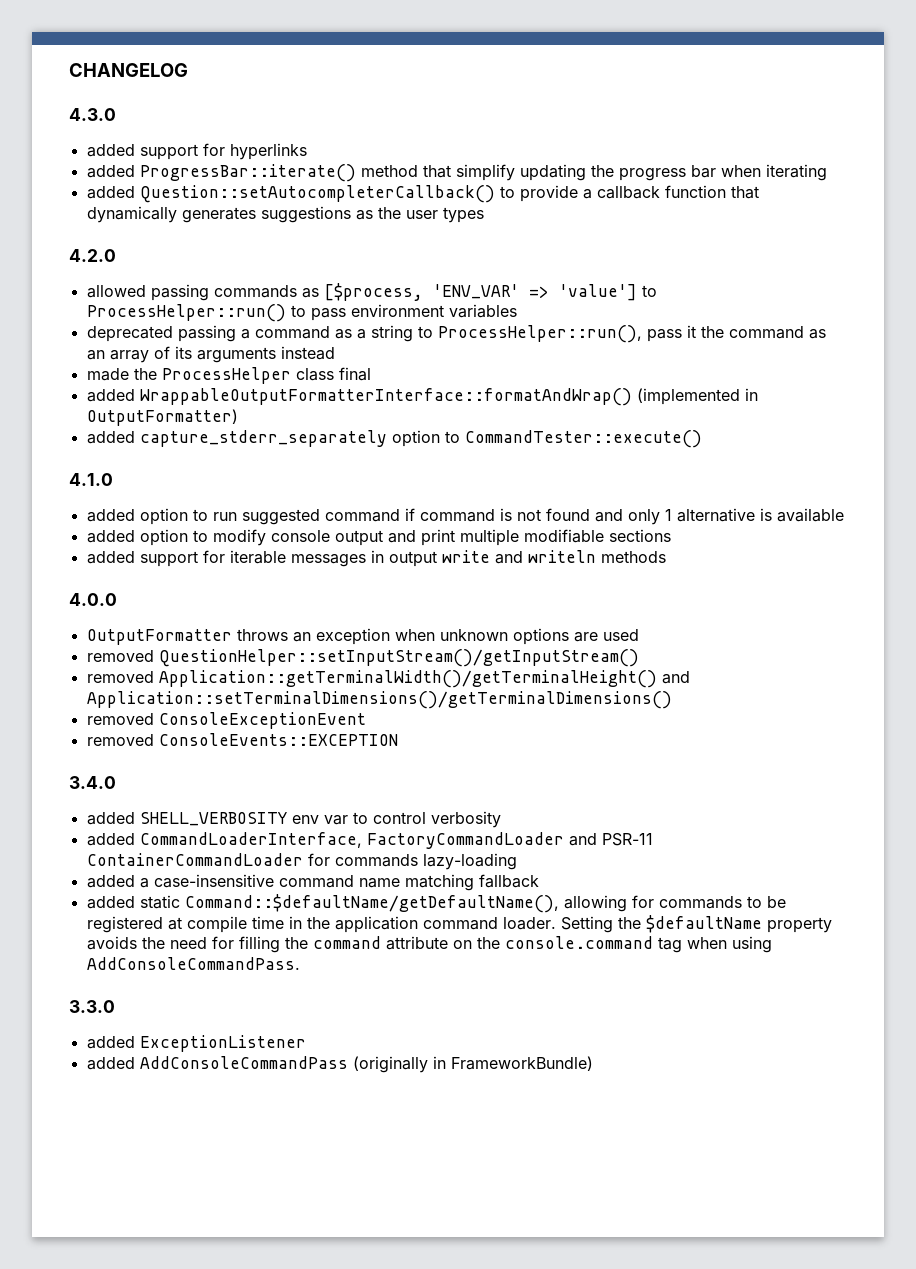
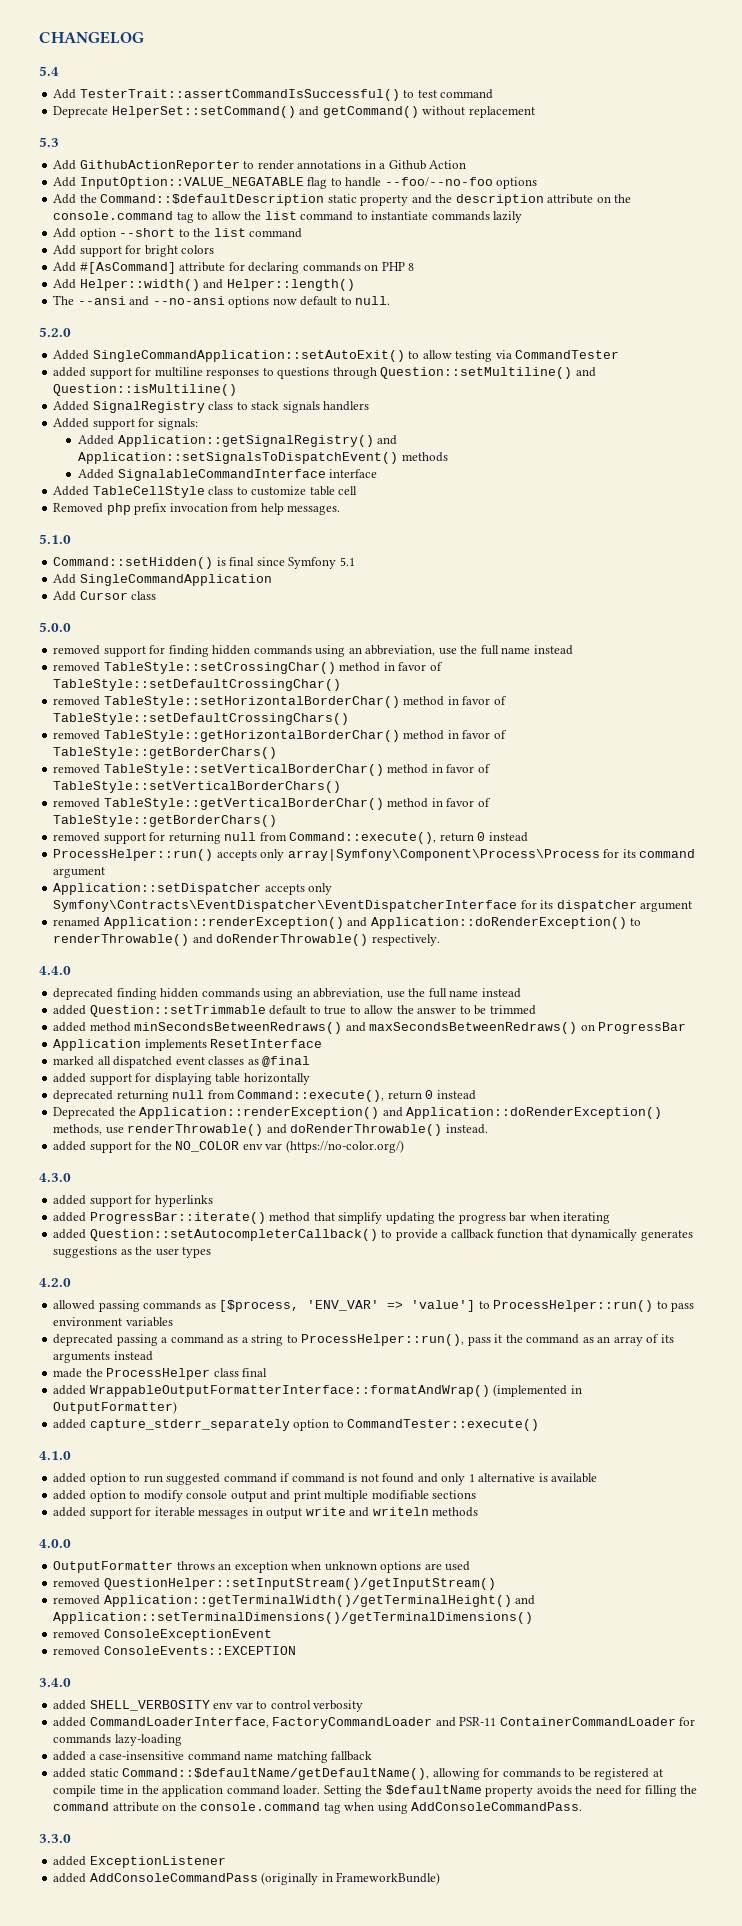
(188, 70) none -> [39,66,59,76] [53,89,494,101] [53,106,535,118] [39,137,59,147] [53,160,467,172] [53,177,538,189] [53,194,632,206] [53,211,523,223] [53,228,303,240] [53,245,215,257] [53,262,415,274] [53,279,355,291] [53,295,391,308] [39,327,71,337] [53,350,620,362] [53,367,596,379] [53,384,238,396] [53,401,370,413] [53,418,198,430] [78,435,398,447] [78,452,448,464] [78,469,378,481] [53,486,358,498] [53,503,341,515] [39,534,71,544] [53,557,355,569] [53,574,272,586] [53,591,157,601] [39,622,71,632] [53,645,573,657] [53,662,443,674] [53,679,342,691] [53,696,507,708] [53,713,350,725] [53,730,507,742] [53,747,278,759] [53,764,491,776] [53,781,342,793] [53,798,491,810] [53,815,278,827] [53,832,528,844] [53,849,696,861] [53,867,106,878] [53,883,333,895] [53,900,693,912] [53,917,642,929] [53,934,440,946] [39,966,71,975] [53,988,521,1000] [53,1005,536,1017] [53,1022,687,1034] [53,1039,323,1051] [53,1056,311,1068] [53,1073,310,1085] [53,1090,476,1102] [53,1107,663,1119] [53,1124,488,1136] [53,1140,404,1153] // 5.4 // Add TesterTrait::assertCommandIsSuccessful() to test command // Deprecate HelperSet::setCommand() and getCommand() without replacement // 5.3 // Add GithubActionReporter to render annotations in a Github Action // Add InputOption::VALUE_NEGATABLE flag to handle --foo/--no-foo options // Add the Command::$defaultDescription static property and the description attribute on the console.command tag to allow the list command to instantiate commands lazily // Add option --short to the list command // Add support for bright colors // Add #[AsCommand] attribute for declaring commands on PHP 8 // Add Helper::width() and Helper::length() // The --ansi and --no-ansi options now default to null. // 5.2.0 // Added SingleCommandApplication::setAutoExit() to allow testing via CommandTester // added support for multiline responses to questions through Question::setMultiline() and Question::isMultiline() // Added SignalRegistry class to stack signals handlers // Added support for signals: // Added Application::getSignalRegistry() and Application::setSignalsToDispatchEvent() methods // Added SignalableCommandInterface interface // Added TableCellStyle class to customize table cell // Removed php prefix invocation from help messages. // 5.1.0 // Command::setHidden() is final since Symfony 5.1 // Add SingleCommandApplication // Add Cursor class // 5.0.0 // removed support for finding hidden commands using an abbreviation, use the full name instead // removed TableStyle::setCrossingChar() method in favor of TableStyle::setDefaultCrossingChar() // removed TableStyle::setHorizontalBorderChar() method in favor of TableStyle::setDefaultCrossingChars() // removed TableStyle::getHorizontalBorderChar() method in favor of TableStyle::getBorderChars() // removed TableStyle::setVerticalBorderChar() method in favor of TableStyle::setVerticalBorderChars() // removed TableStyle::getVerticalBorderChar() method in favor of TableStyle::getBorderChars() // removed support for returning null from Command::execute(), return 0 instead // ProcessHelper::run() accepts only array|Symfony\Component\Process\Process for its command argument // Application::setDispatcher accepts only Symfony\Contracts\EventDispatcher\EventDispatcherInterface for its dispatcher argument // renamed Application::renderException() and Application::doRenderException() to renderThrowable() and doRenderThrowable() respectively. // 4.4.0 // deprecated finding hidden commands using an abbreviation, use the full name instead // added Question::setTrimmable default to true to allow the answer to be trimmed // added method minSecondsBetweenRedraws() and maxSecondsBetweenRedraws() on ProgressBar // Application implements ResetInterface // marked all dispatched event classes as @final // added support for displaying table horizontally // deprecated returning null from Command::execute(), return 0 instead // Deprecated the Application::renderException() and Application::doRenderException() methods, use renderThrowable() and doRenderThrowable() instead. // added support for the NO_COLOR env var (https://no-color.org/)

